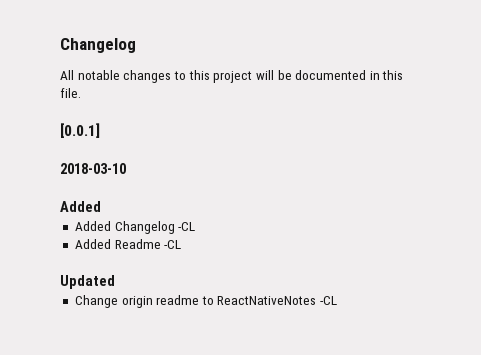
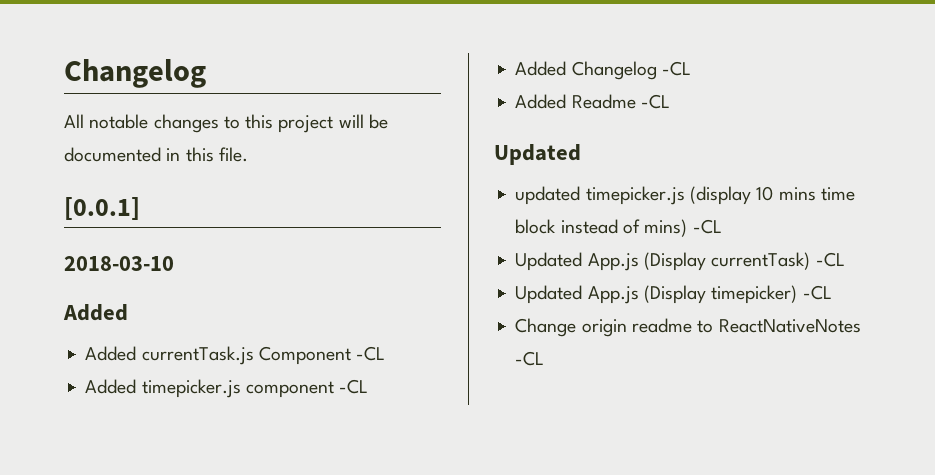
(101, 206) none -> [85,346,386,365] [85,379,369,398] // Added currentTask.js Component -CL // Added timepicker.js component -CL
(115, 282) none -> [515,186,855,205] [515,219,722,237] [515,252,845,271] [515,285,832,304] // updated timepicker.js (display 10 mins time block instead of mins) -CL // Updated App.js (Display currentTask) -CL // Updated App.js (Display timepicker) -CL

